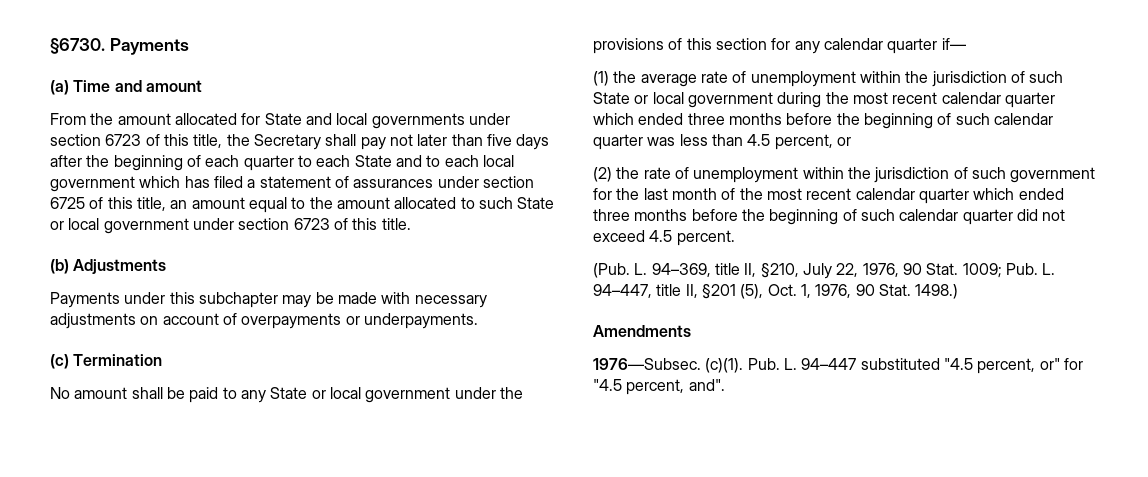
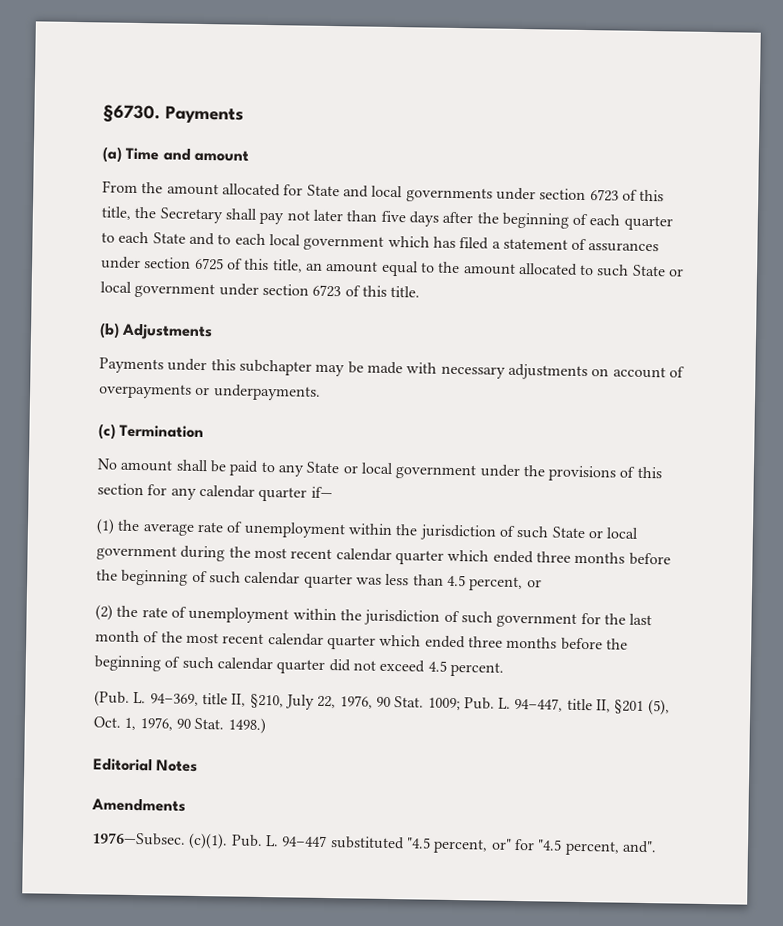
(959, 291) none -> [93,758,199,773] // Editorial Notes

